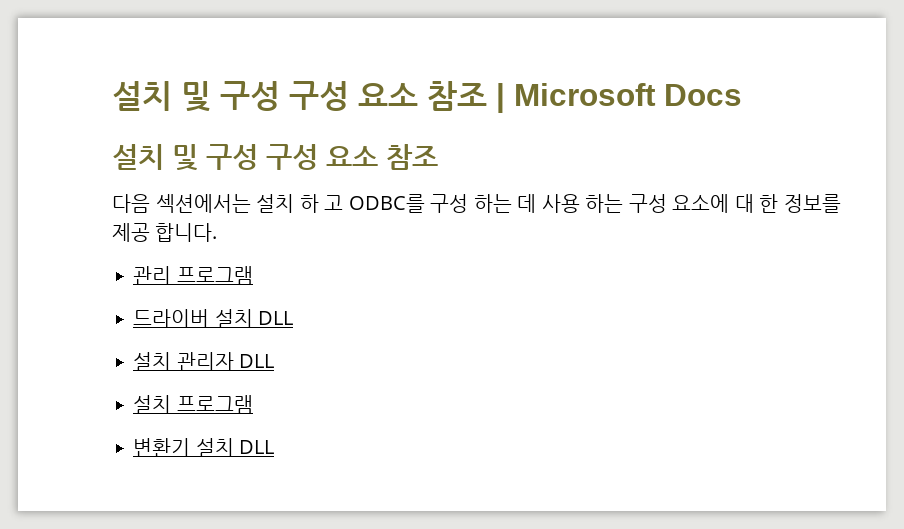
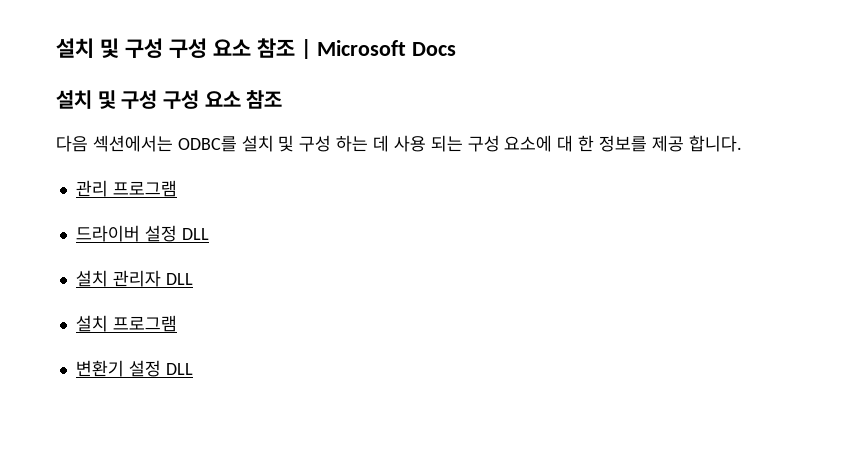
[256,194,425,213] 설치 하 고 ODBC를 -> [177,135,295,152] ODBC를 설치 및
[585,194,624,213] 하는 -> [430,135,463,152] 되는
[214,309,253,328] 설치 -> [144,225,177,242] 설정
[195,438,234,457] 설치 -> [128,360,161,377] 설정

